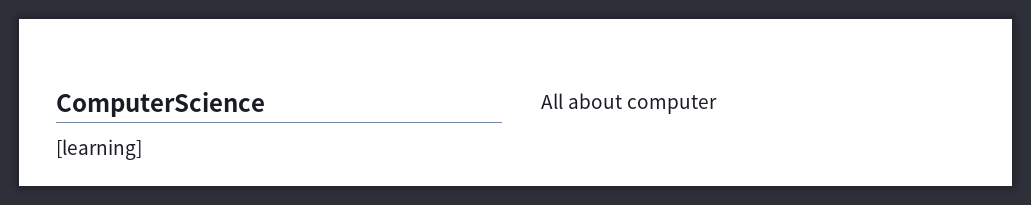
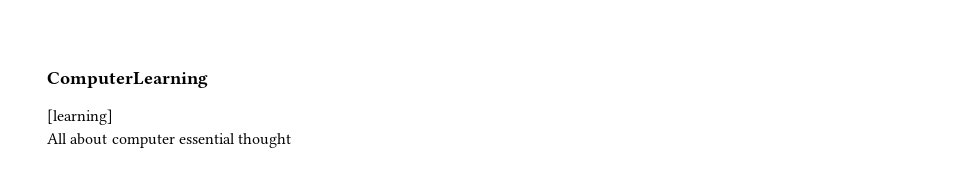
[56,92,265,117] ComputerScience -> [47,72,208,88] ComputerLearning
(718, 104) none -> [178,133,292,148] essential thought

